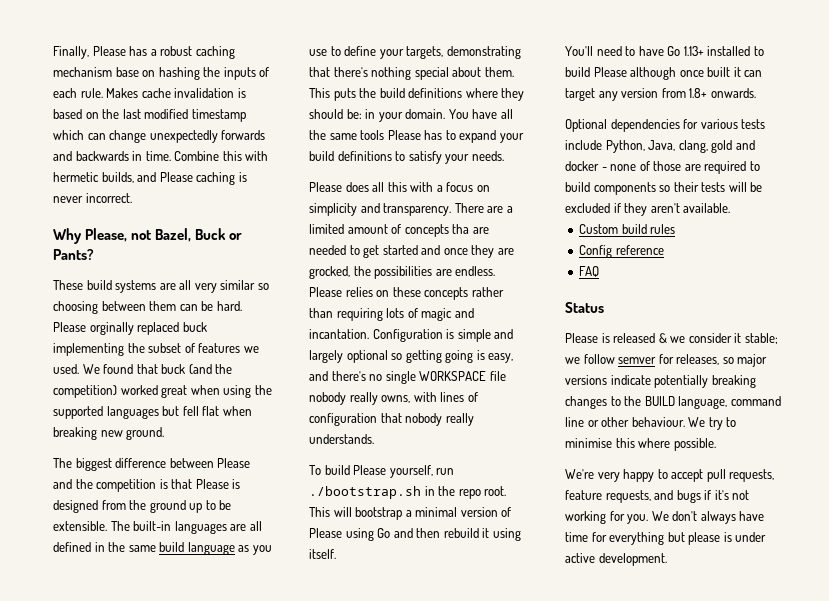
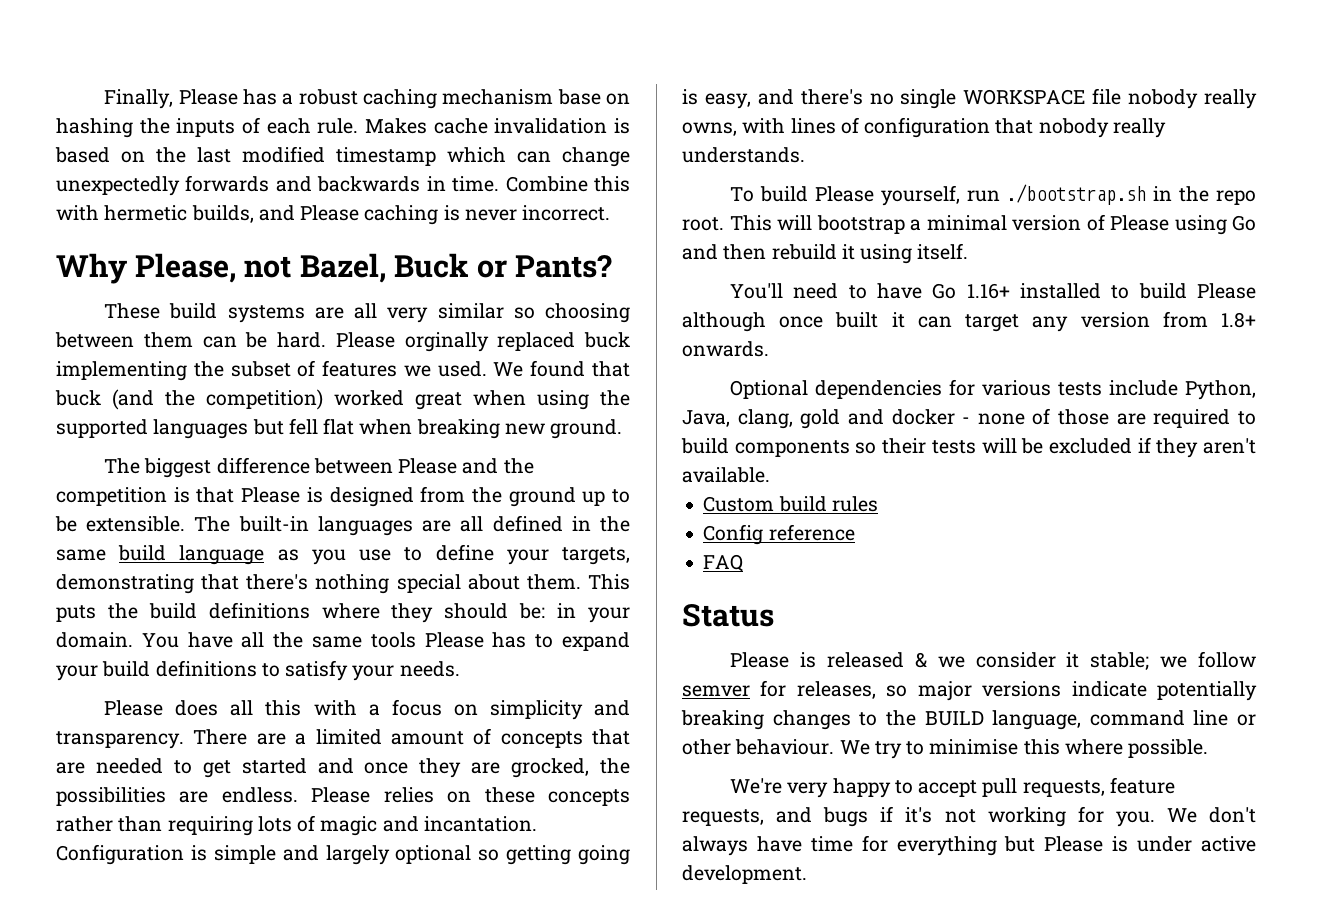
[452,224,470,234] tha -> [592,729,630,745] that
[683,46,704,56] 1.13+ -> [966,283,1010,299] 1.16+
[688,532,721,545] please -> [1044,836,1104,852] Please

